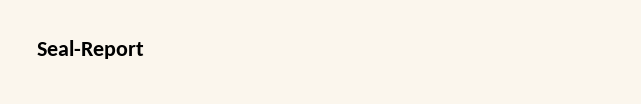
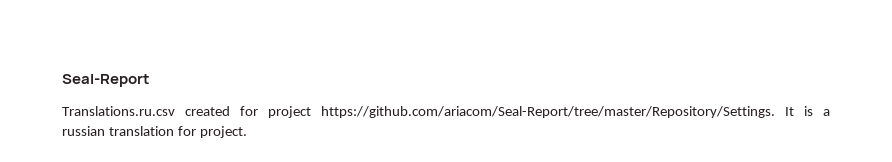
(144, 49) none -> [62,106,830,118] [62,126,247,138] // Translations.ru.csv created for project https://github.com/ariacom/Seal-Report/tree/master/Repository/Settings. It is a russian translation for project.

